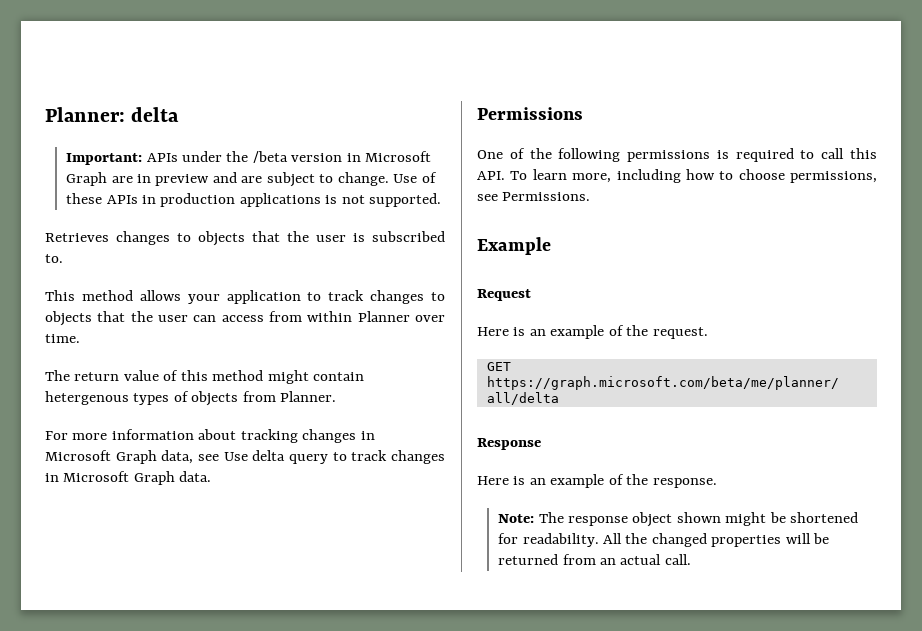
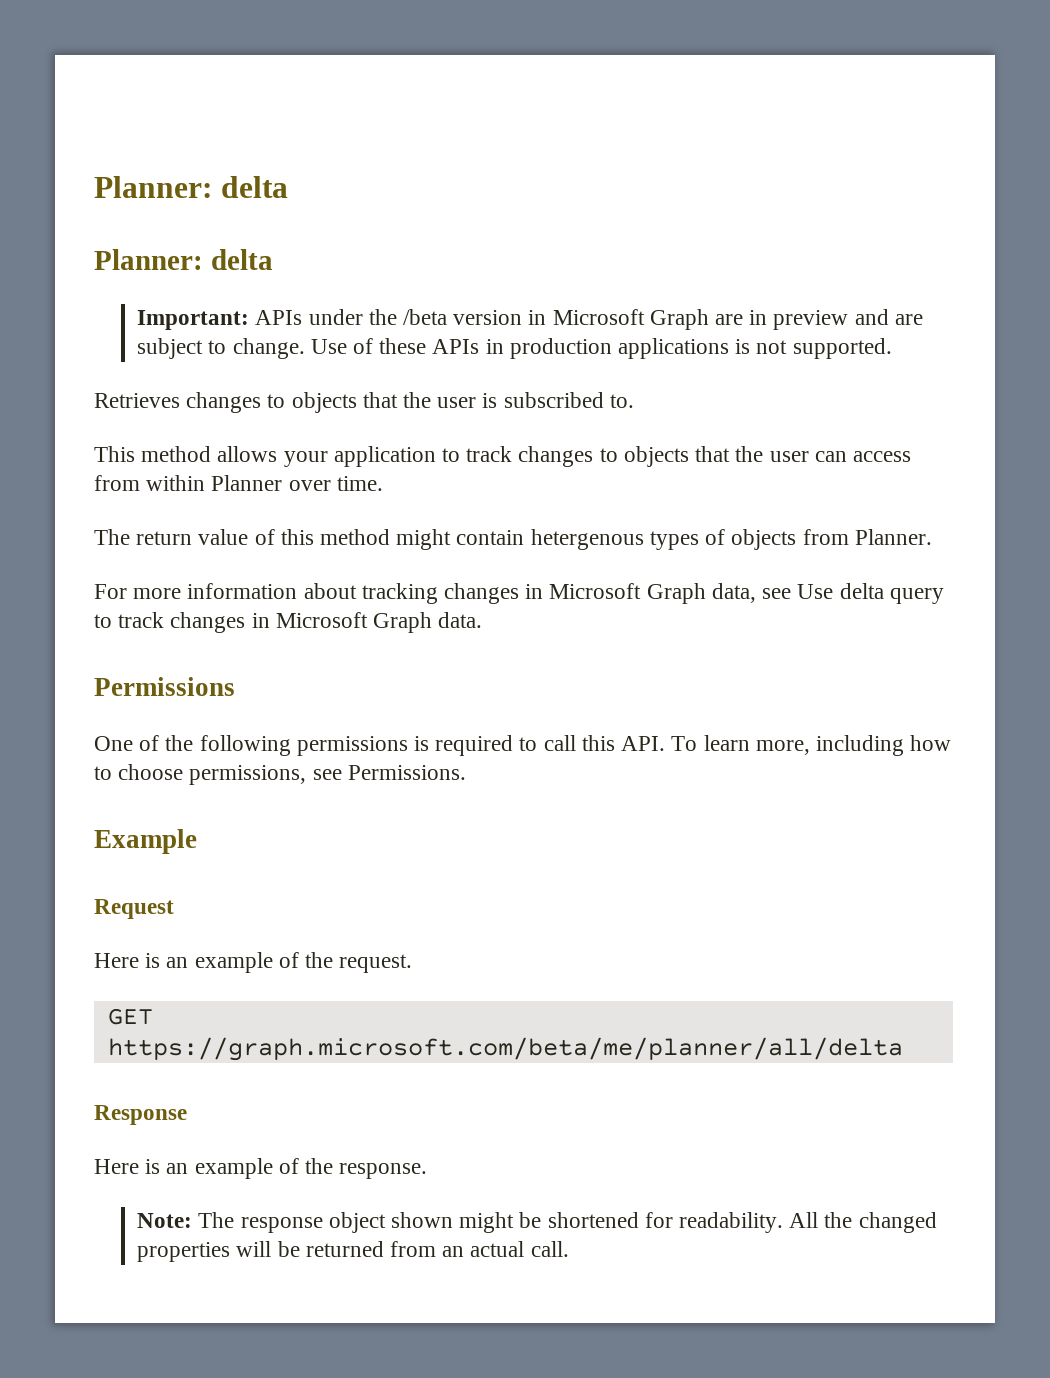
[45,107,180,122] Planner: delta -> [94,176,288,198] [94,249,273,270] Planner: delta // Planner: delta

